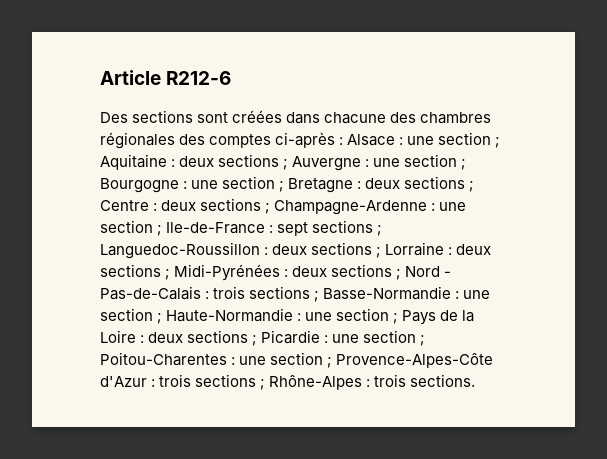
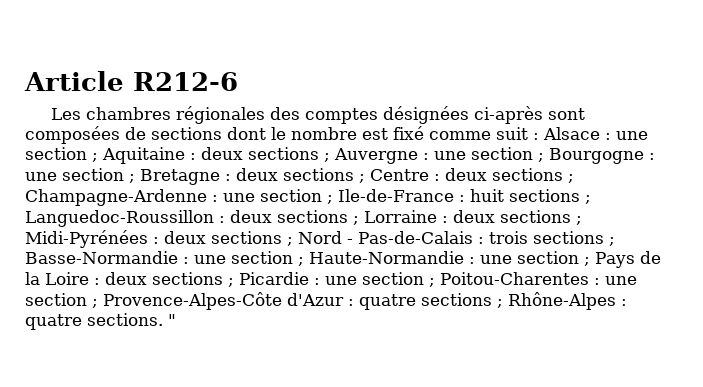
[100,110,492,124] [100,132,336,149] Des sections sont créées dans chacune des chambres régionales des comptes ci-après -> [50,106,585,124] [25,126,528,144] Les chambres régionales des comptes désignées ci-après sont composées de sections dont le nombre est fixé comme suit
[277,222,309,236] sept -> [470,189,504,202] huit
[159,374,192,387] trois -> [359,294,416,310] quatre
[374,374,476,387] trois sections. -> [25,313,176,330] quatre sections. "

